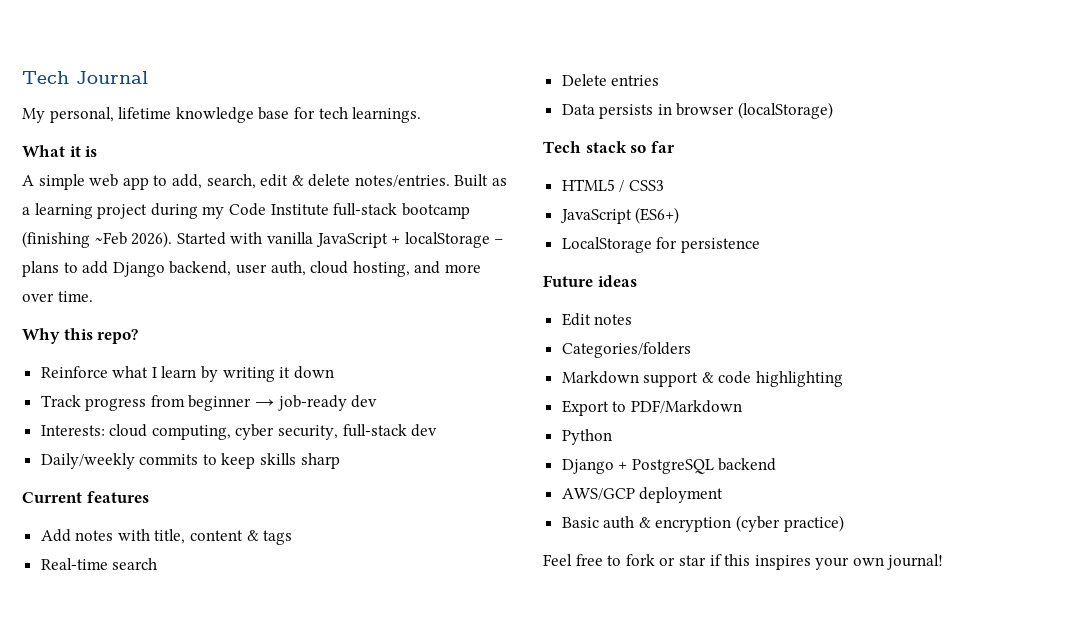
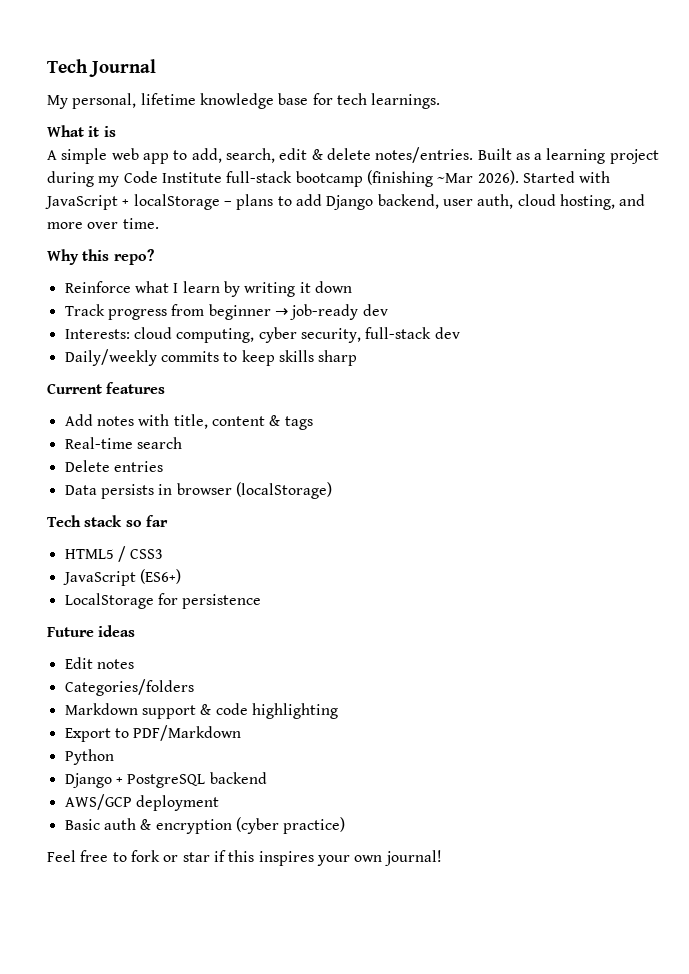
[94,232,127,245] ~Feb -> [437,173,474,183] ~Mar
[266,232,313,244] vanilla -> (611, 177) none

